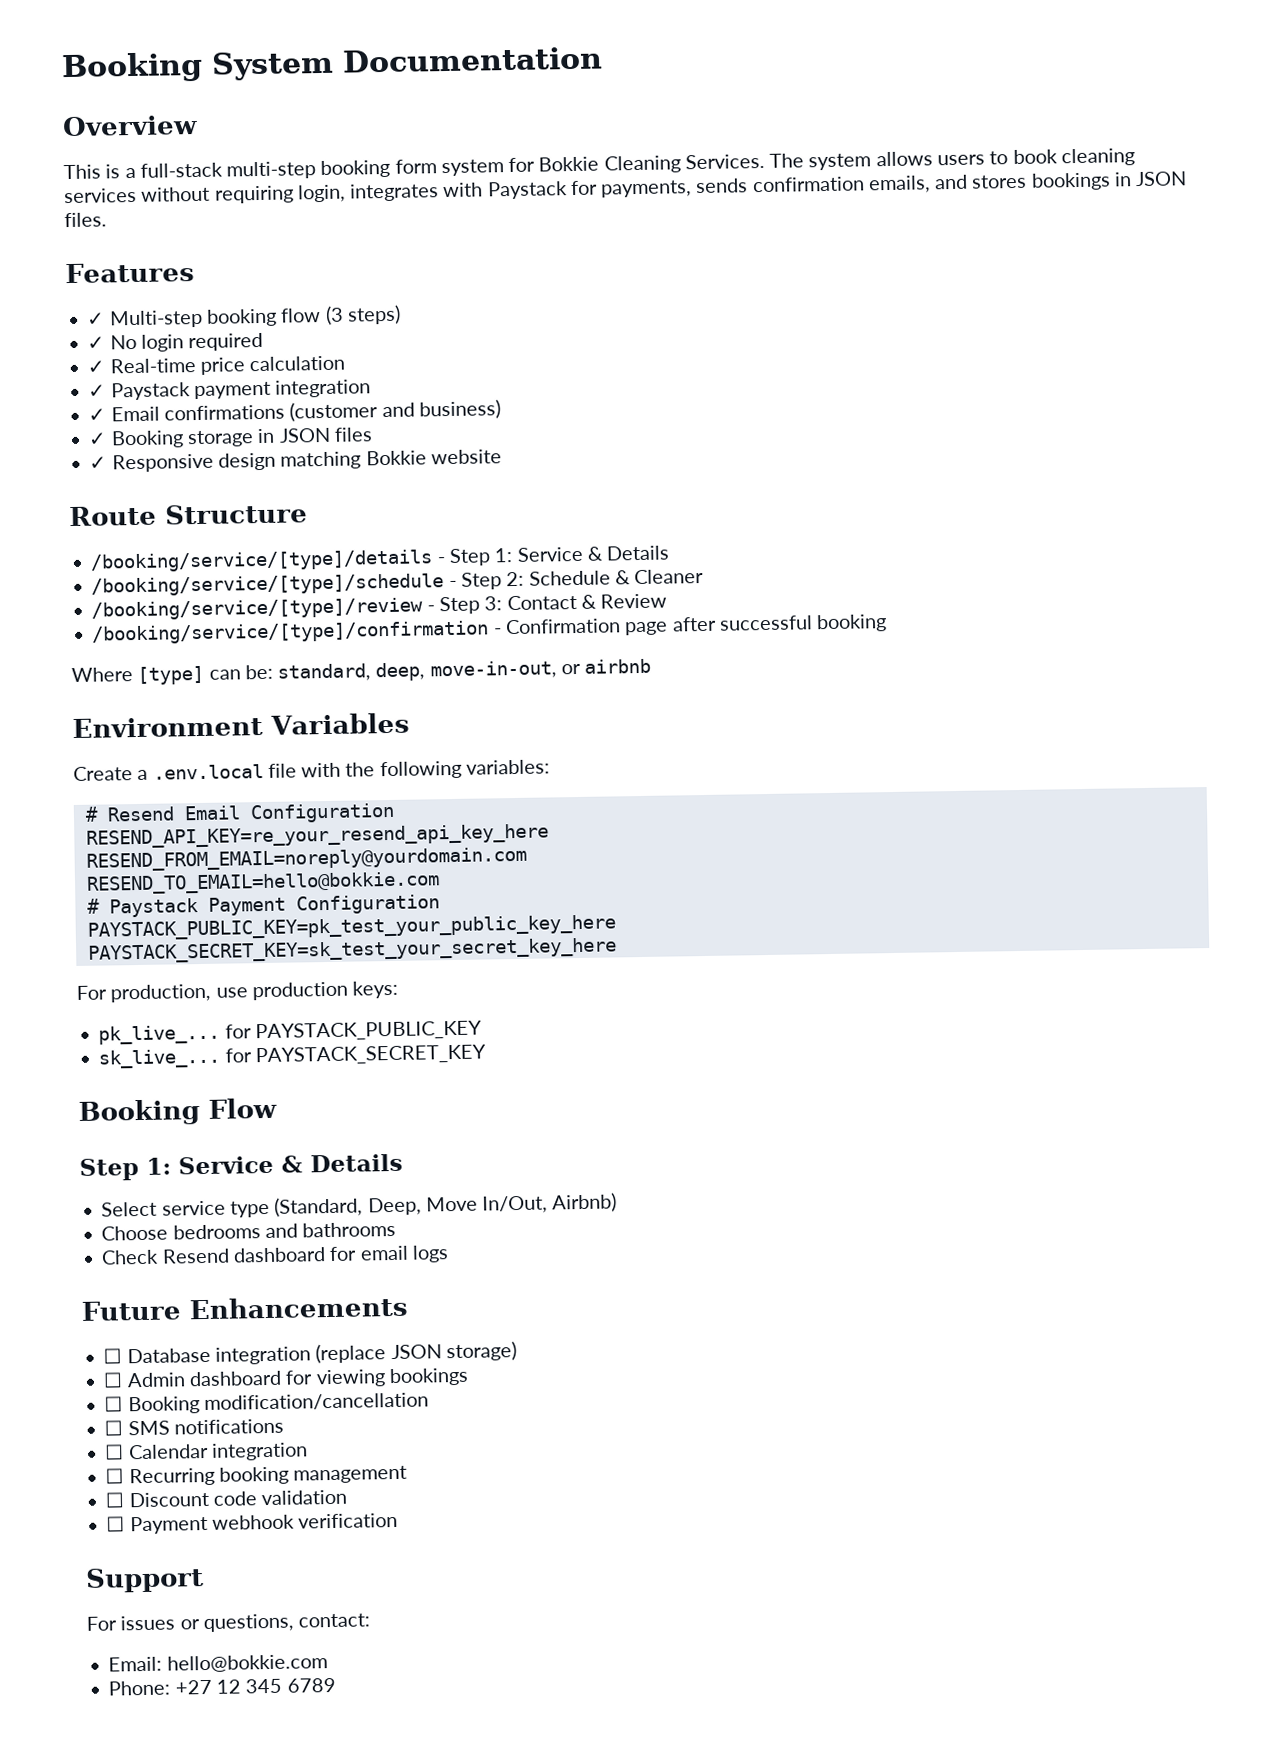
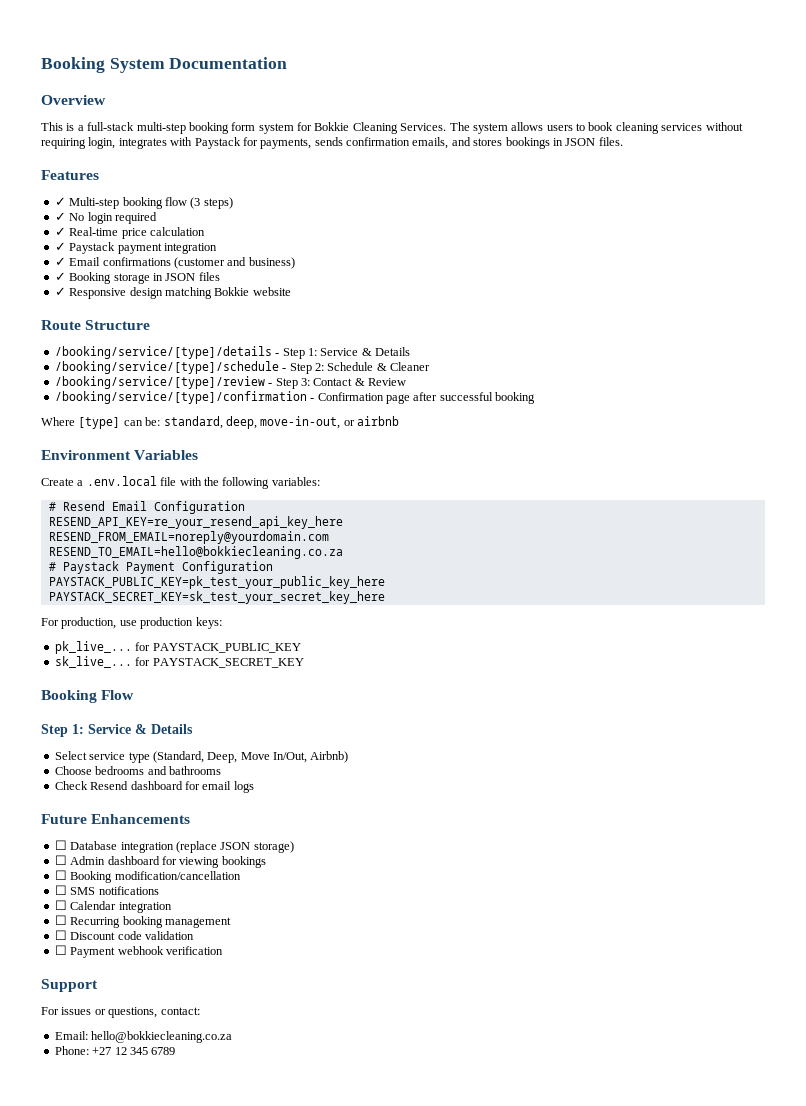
[85,871,440,895] RESEND_TO_EMAIL=hello@bokkie.com -> [48,546,343,559] RESEND_TO_EMAIL=hello@bokkiecleaning.co.za
[166,1654,328,1673] hello@bokkie.com -> [91,1031,233,1043] hello@bokkiecleaning.co.za

